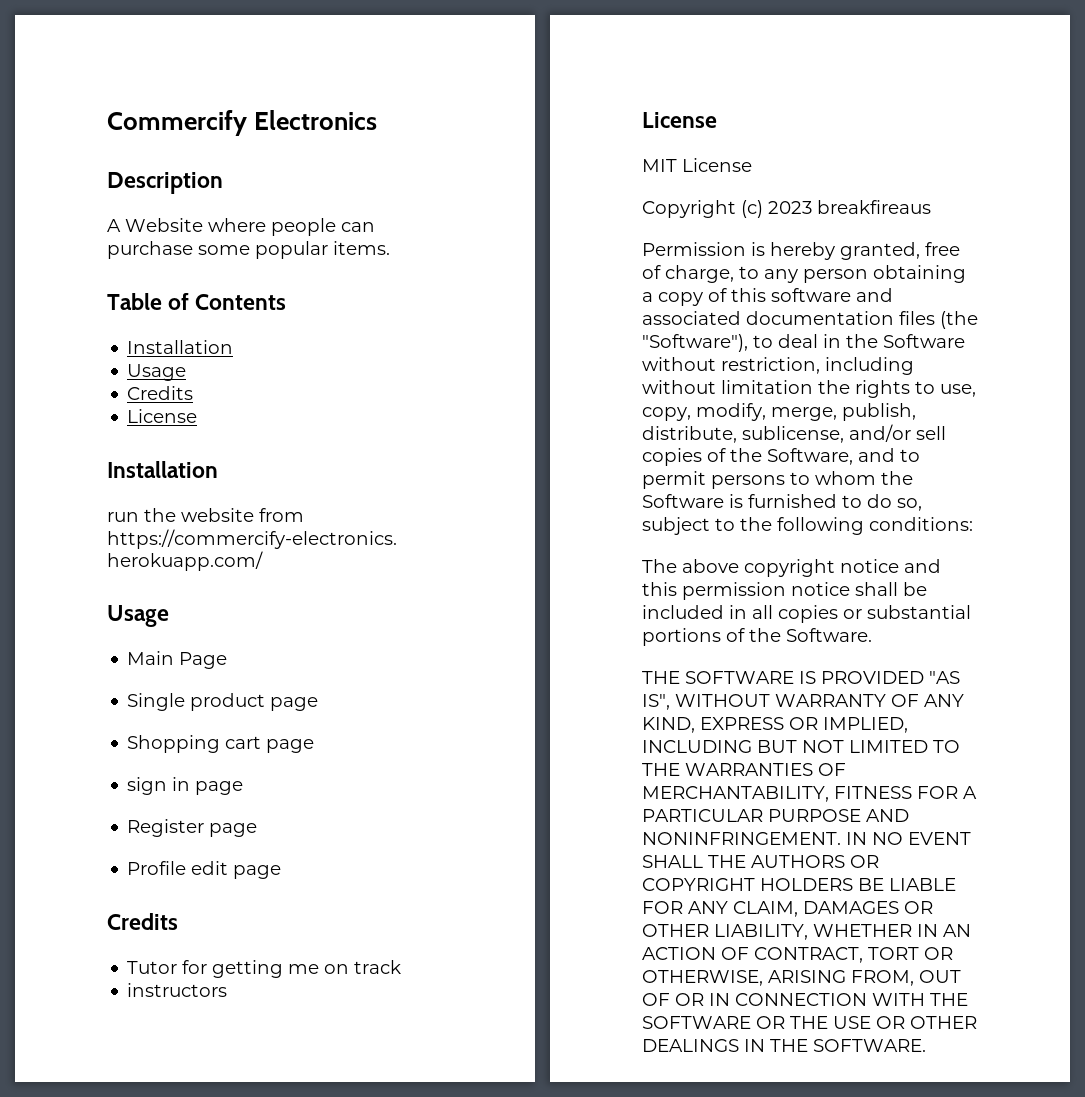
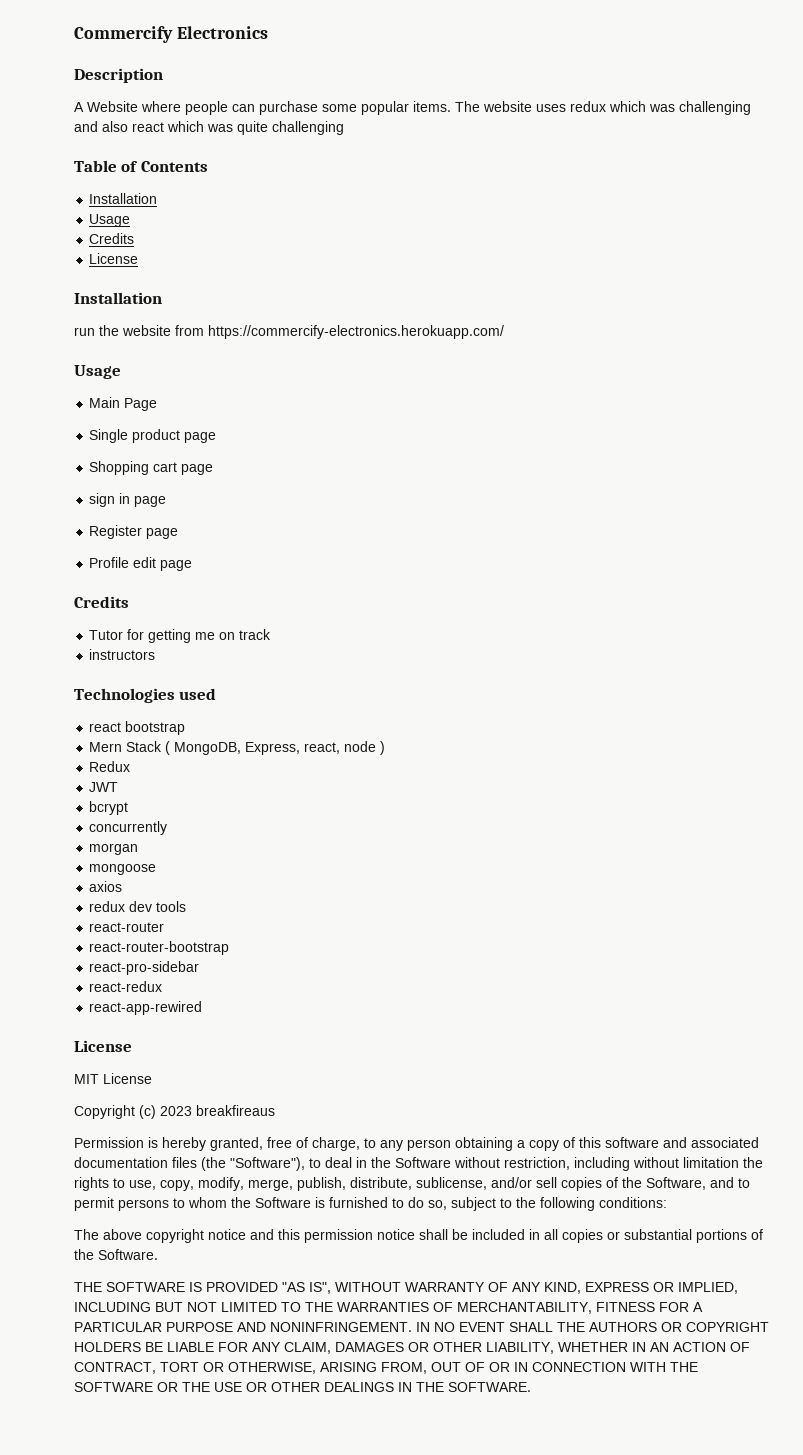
(390, 248) none -> [455,101,751,115] [74,121,344,135] The website uses redux which was challenging and also react which was quite challenging
(228, 990) none -> [74,688,217,703] [89,721,186,735] [89,741,386,755] [89,761,131,772] [89,782,119,792] [89,801,129,815] [89,821,168,835] [89,843,139,855] [89,864,157,875] [89,881,123,892] [89,901,187,912] [89,922,165,932] [89,941,230,955] [89,961,200,975] [89,981,163,992] [89,1001,203,1015] // Technologies used // react bootstrap // Mern Stack ( MongoDB, Express, react, node ) // Redux // JWT // bcrypt // concurrently // morgan // mongoose // axios // redux dev tools // react-router // react-router-bootstrap // react-pro-sidebar // react-redux // react-app-rewired

